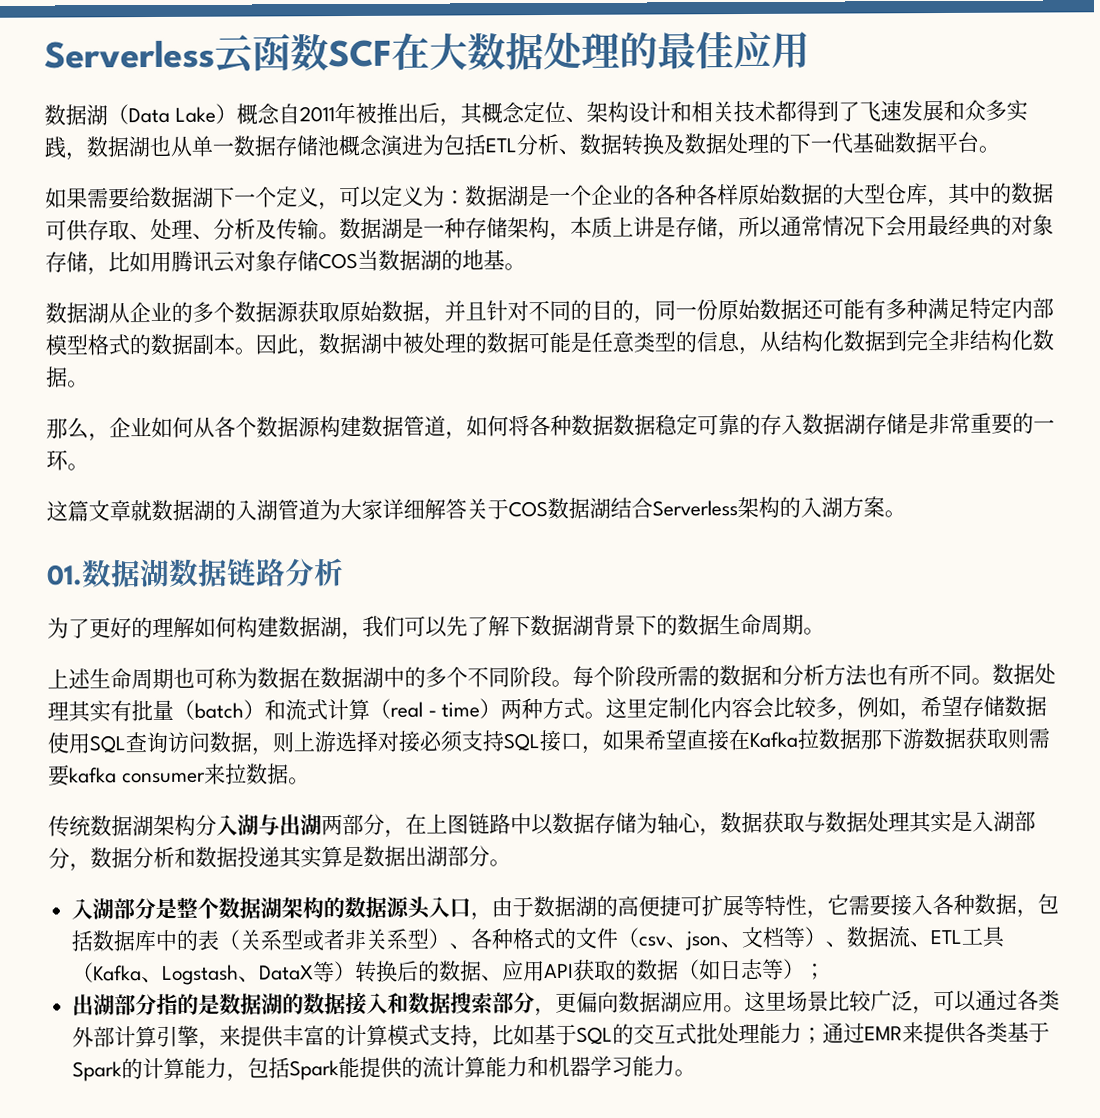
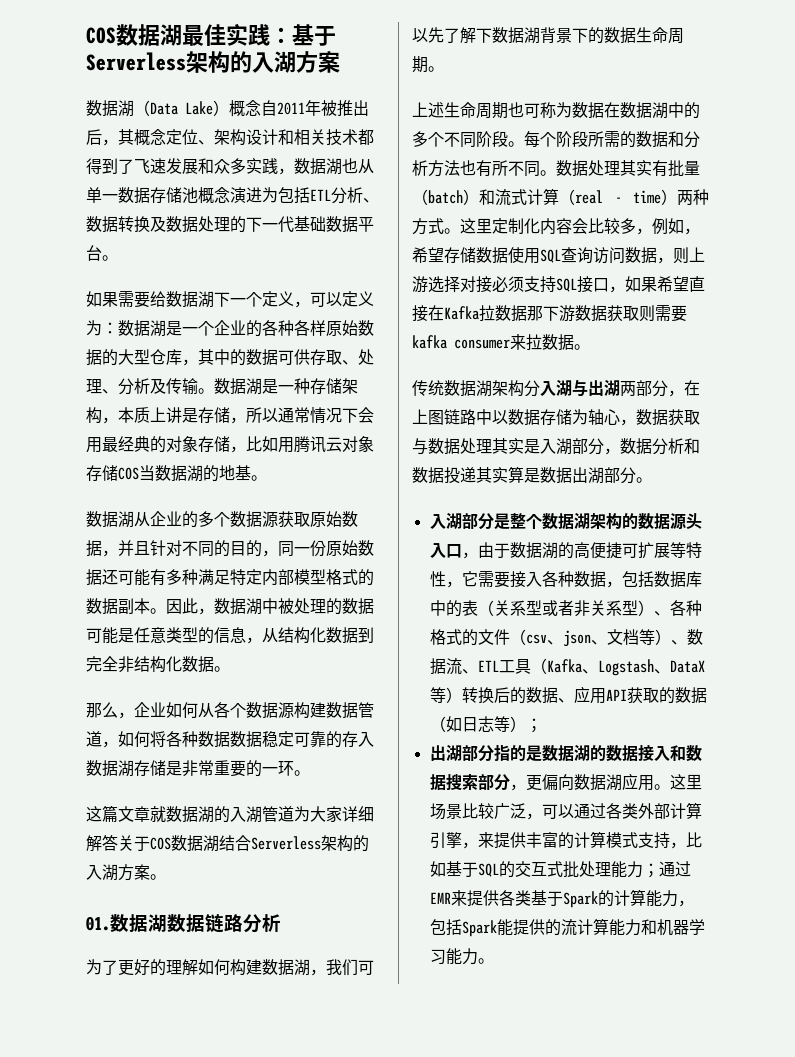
[44,30,810,75] Serverless云函数SCF在大数据处理的最佳应用 -> [86,23,336,46] [86,51,340,73] COS数据湖最佳实践：基于Serverless架构的入湖方案

